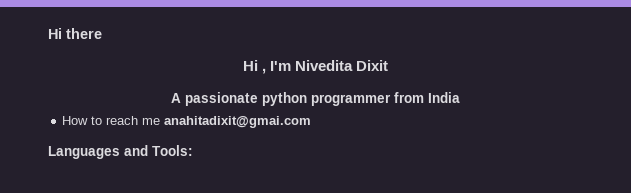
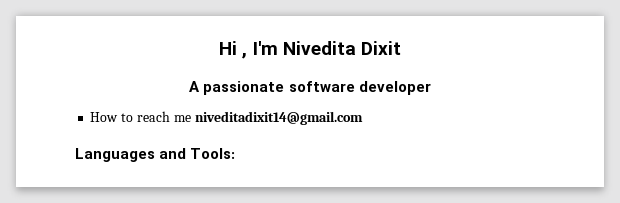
[48,28,102,39] [242,60,258,71] Hi there // Hi -> [219,41,238,55] Hi
[262,92,460,106] python programmer from India -> [288,81,431,95] software developer
[164,116,312,128] anahitadixit@gmai.com -> [194,111,363,125] niveditadixit14@gmail.com

